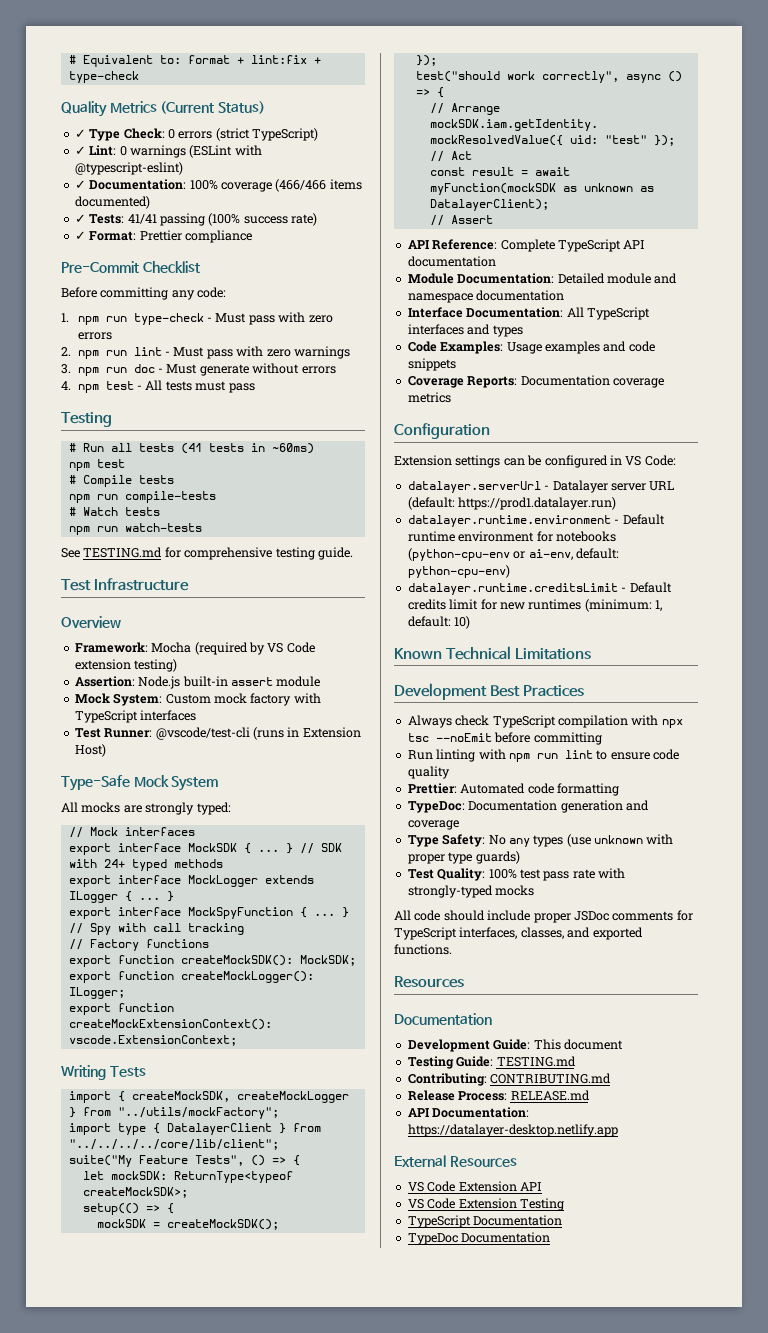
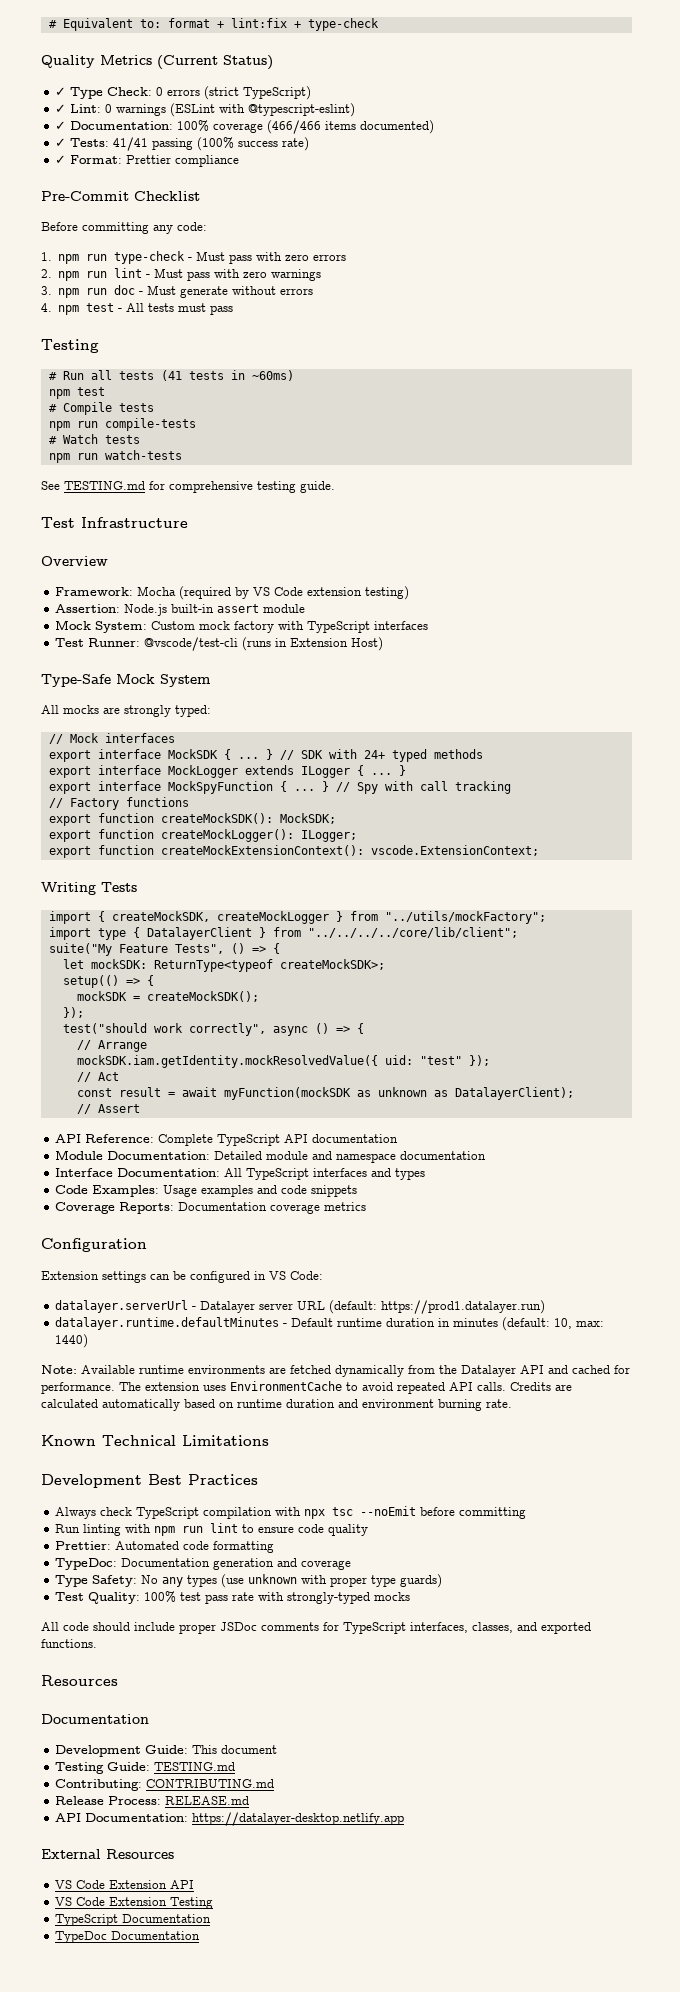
[407,515,611,527] datalayer.runtime.environment -> [54,1317,279,1330] datalayer.runtime.defaultMinutes
[458,531,616,542] [407,548,619,561] [407,565,510,578] [407,582,672,595] [407,599,662,612] [407,616,471,629] environment for notebooks (python-cpu-env or ai-env, default: python-cpu-env) // datalayer.runtime.creditsLimit - Default credits limit for new runtimes (minimum: 1, default: 10) -> [385,1317,604,1331] [54,1334,88,1348] [41,1365,630,1377] [41,1381,572,1394] [41,1399,512,1411] duration in minutes (default: 10, max: 1440) // Note: Available runtime environments are fetched dynamically from the Datalayer API and cached for performance. The extension uses EnvironmentCache to avoid repeated API calls. Credits are calculated automatically based on runtime duration and environment burning rate.

